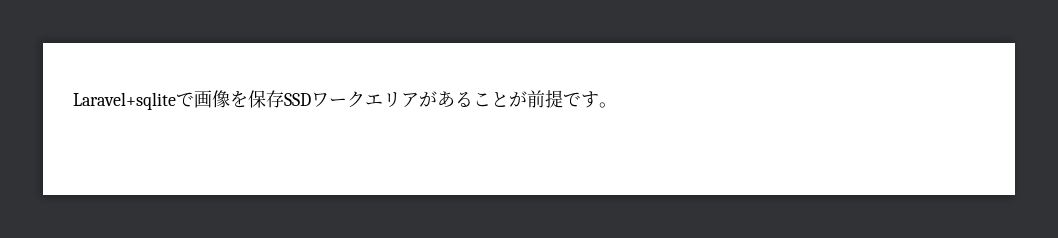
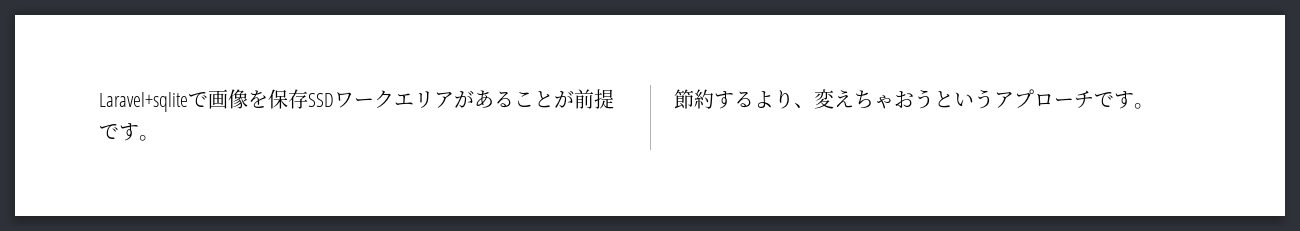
(617, 105) none -> [674,89,1154,109] // 節約するより、変えちゃおうというアプローチです。

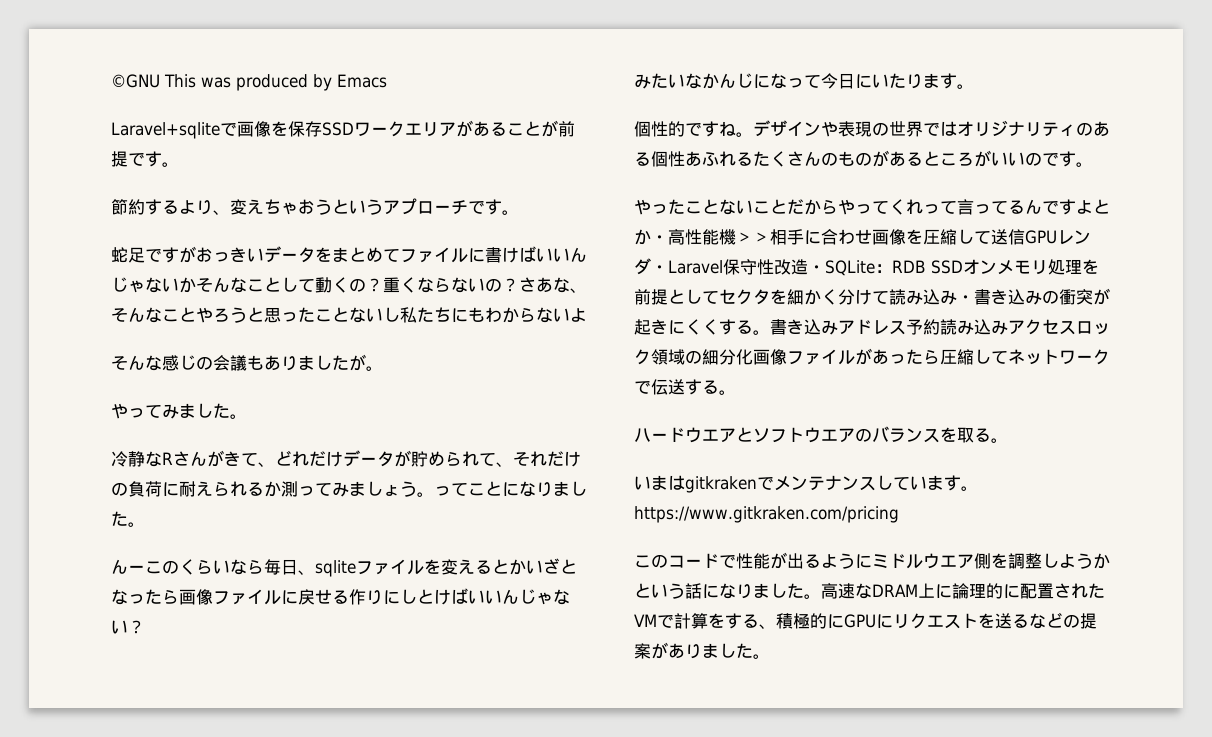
(99, 102) none -> [111,74,387,91] ©GNU This was produced by Emacs //
(1154, 106) none -> [111,246,587,263] [111,277,587,293] [111,307,587,323] [111,354,383,371] [111,403,247,419] [111,450,581,467] [111,481,587,497] [111,511,145,527] [111,558,577,577] [111,588,570,605] [111,620,145,634] [634,73,974,89] [634,120,1110,137] [634,150,1093,167] [634,199,1110,215] [634,229,1091,245] [634,258,1099,276] [634,288,1110,305] [634,319,1110,335] [634,348,1110,365] [634,379,736,395] [634,426,1008,443] [634,475,978,493] [634,506,899,523] [634,552,1110,569] [634,583,1105,599] [634,612,1097,629] [634,642,770,659] // 蛇足ですがおっきいデータをまとめてファイルに書けばいいんじゃないかそんなことして動くの？重くならないの？さあな、そんなことやろうと思ったことないし私たちにもわからないよ // そんな感じの会議もありましたが。 // やってみました。 // 冷静なRさんがきて、どれだけデータが貯められて、それだけの負荷に耐えられるか測ってみましょう。ってことになりました。 // んーこのくらいなら毎日、sqliteファイルを変えるとかいざとなったら画像ファイルに戻せる作りにしとけばいいんじゃない？ // みたいなかんじになって今日にいたります。 // 個性的ですね。デザインや表現の世界ではオリジナリティのある個性あふれるたくさんのものがあるところがいいのです。 // やったことないことだからやってくれって言ってるんですよとか・高性能機＞＞相手に合わせ画像を圧縮して送信GPUレンダ・Laravel保守性改造・SQLite：RDB SSDオンメモリ処理を前提としてセクタを細かく分けて読み込み・書き込みの衝突が起きにくくする。書き込みアドレス予約読み込みアクセスロック領域の細分化画像ファイルがあったら圧縮してネットワークで伝送する。 // ハードウエアとソフトウエアのバランスを取る。 // いまはgitkrakenでメンテナンスしています。https://www.gitkraken.com/pricing // このコードで性能が出るようにミドルウエア側を調整しようかという話になりました。高速なDRAM上に論理的に配置されたVMで計算をする、積極的にGPUにリクエストを送るなどの提案がありました。

